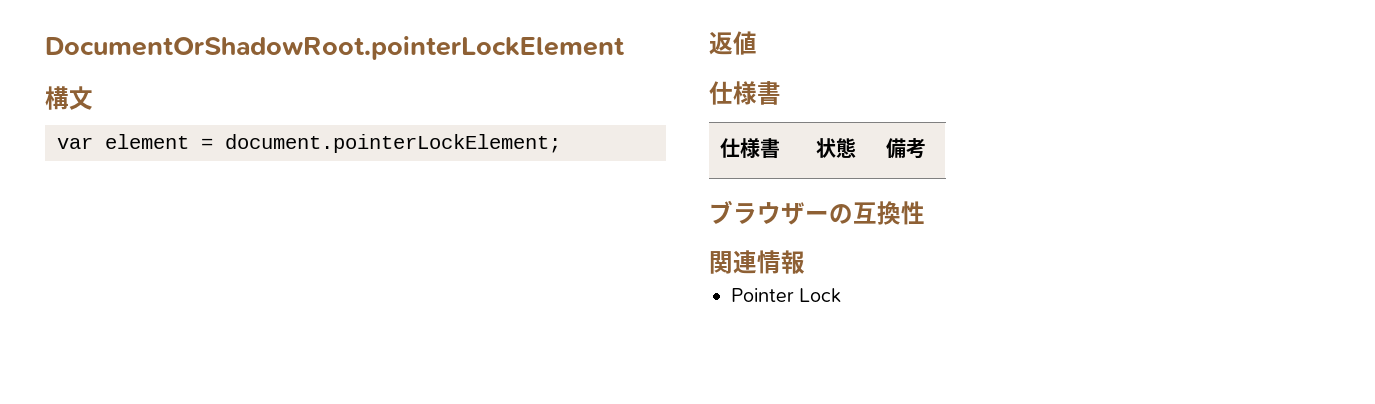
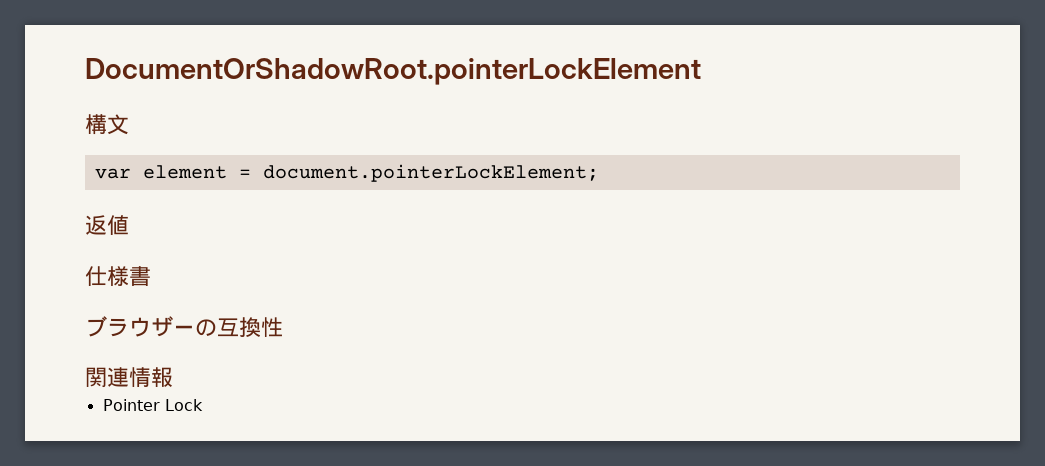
[719,138,780,159] [815,138,856,158] [885,138,926,159] // 仕様書 | 状態 | 備考 -> (151, 276) none

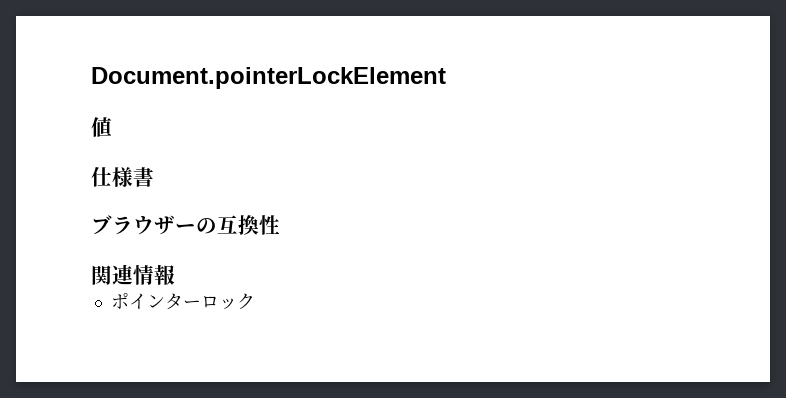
[85,58,701,85] [85,114,129,135] [94,164,599,182] [85,215,107,235] DocumentOrShadowRoot.pointerLockElement // 構文 // var element = document.pointerLockElement; // 返 -> [91,67,446,89] Document.pointerLockElement //
[102,399,203,411] Pointer Lock -> [110,293,255,310] ポインターロック

